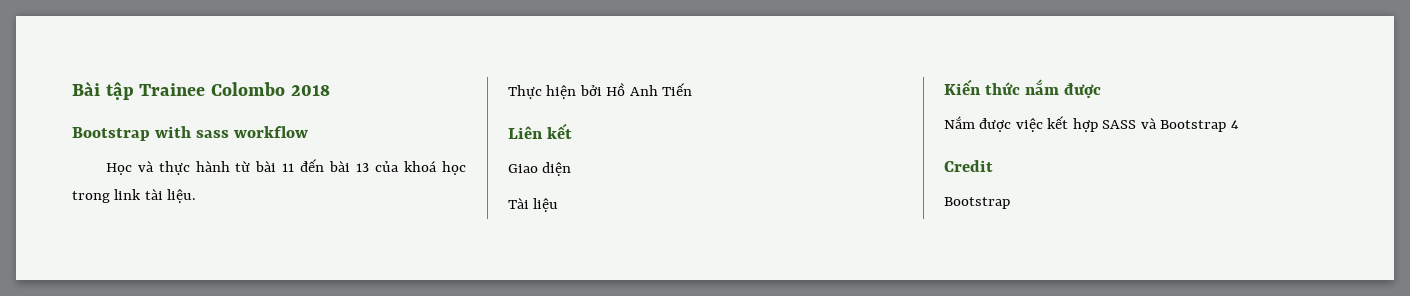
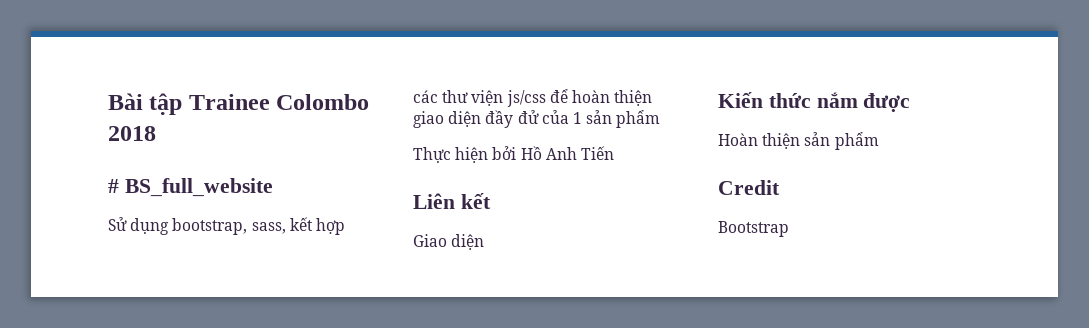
[72,126,309,141] [105,159,467,175] [72,189,197,203] Bootstrap with sass workflow // Học và thực hành từ bài 11 đến bài 13 của khoá học trong link tài liệu. -> [108,178,273,197] [108,217,345,235] [413,89,653,107] [413,110,661,128] # BS_full_website // Sử dụng bootstrap, sass, kết hợp các thư viện js/css để hoàn thiện giao diện đầy đử của 1 sản phẩm
[508,198,559,212] // Tài liệu -> (485, 242) none
[944,116,1239,132] Nắm được việc kết hợp SASS và Bootstrap 4 -> [718,132,879,150] Hoàn thiện sản phẩm

